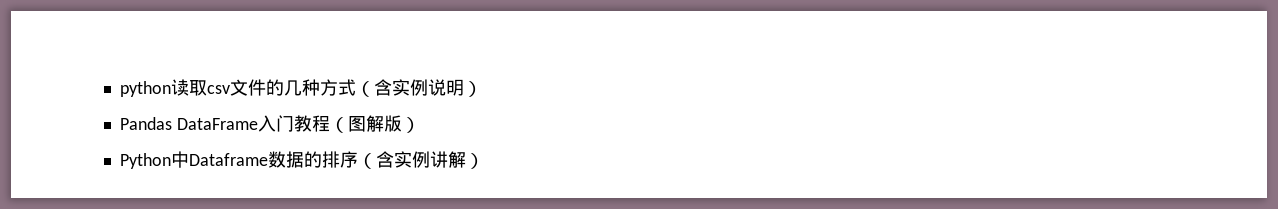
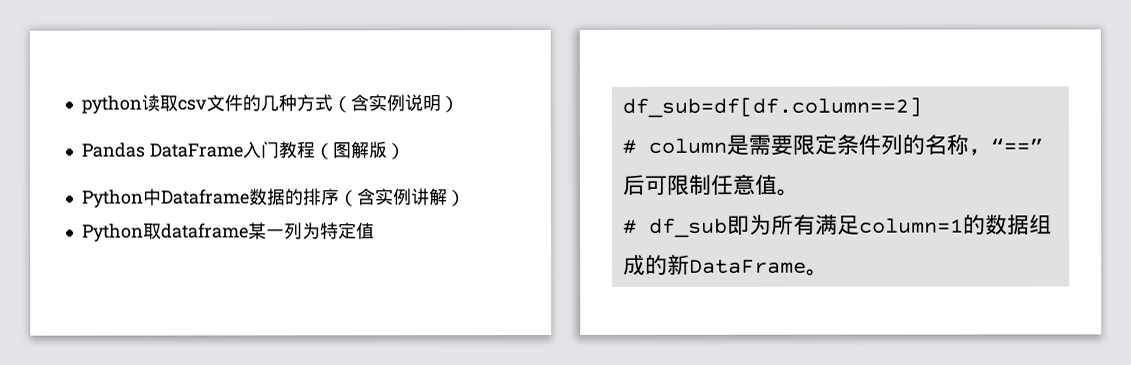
(484, 161) none -> [81,222,375,242] [621,97,922,118] [621,134,1043,156] [621,173,800,196] [622,214,1052,238] [622,254,829,276] // Python取dataframe某一列为特定值 // df_sub=df[df.column==2] // # column是需要限定条件列的名称，“==”后可限制任意值。 // # df_sub即为所有满足column=1的数据组成的新DataFrame。

